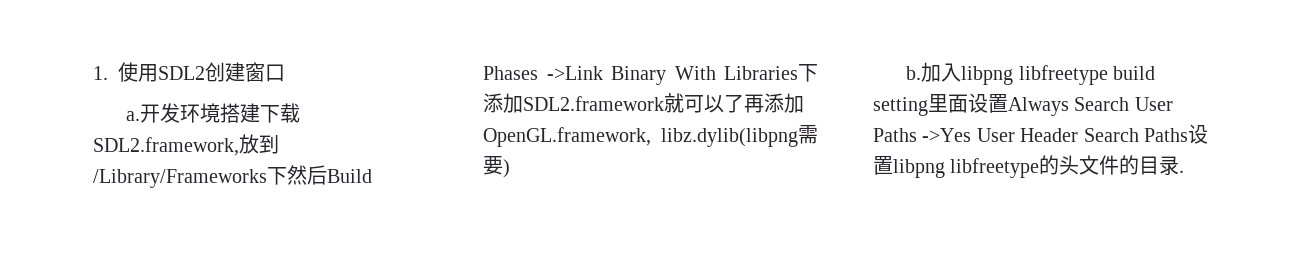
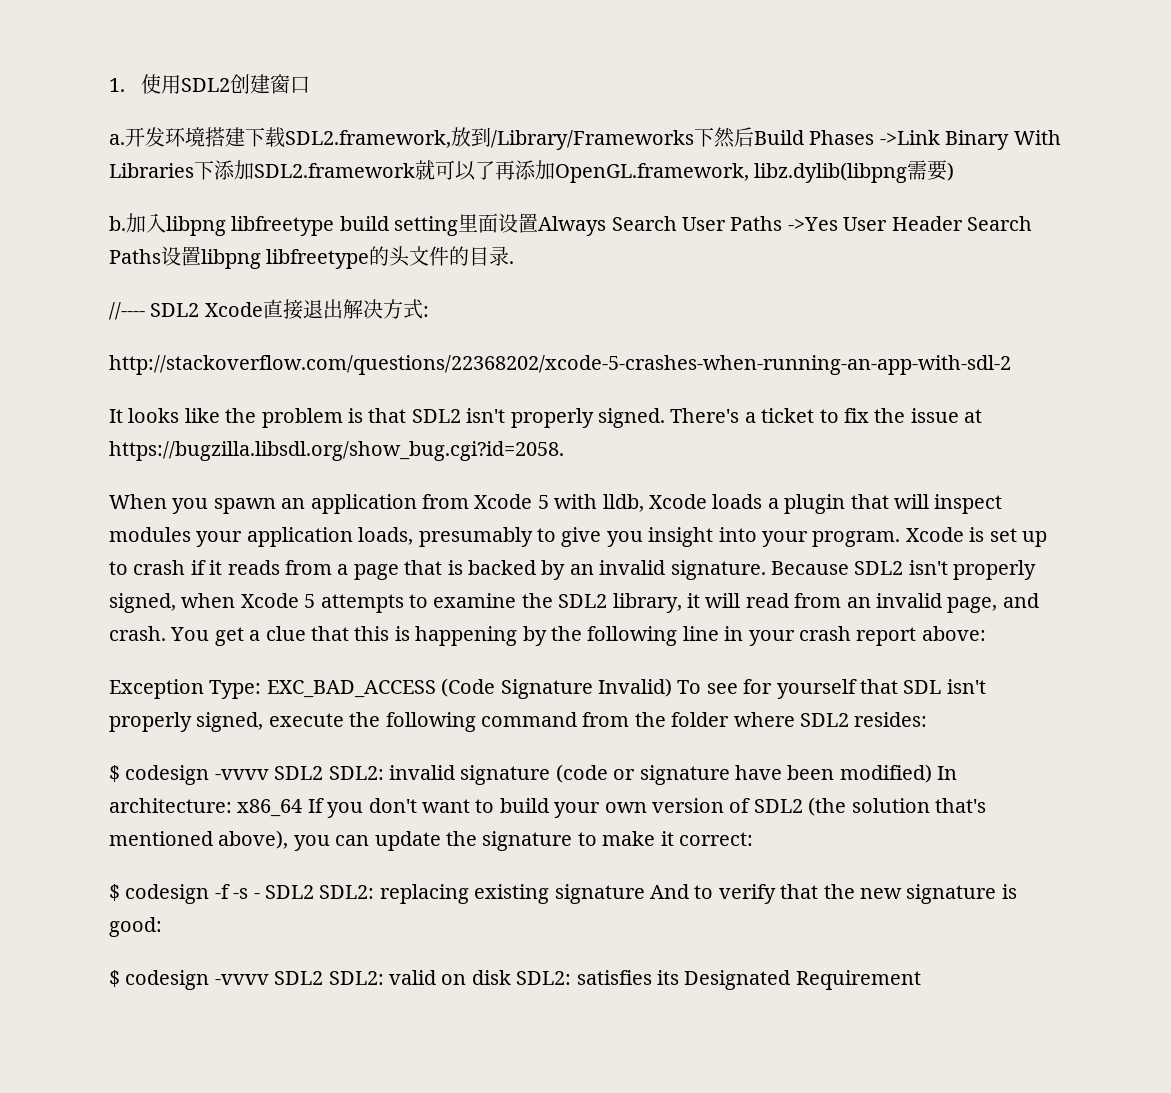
(1185, 171) none -> [109,299,429,320] [109,355,1011,375] [109,408,983,428] [109,441,564,461] [109,494,1003,514] [109,527,1047,547] [109,560,1037,580] [109,593,1039,613] [109,626,986,646] [109,678,986,699] [109,712,928,732] [109,764,958,785] [109,797,986,818] [109,830,753,851] [109,884,1017,904] [109,917,162,937] [109,970,921,990] // //---- SDL2 Xcode直接退出解决方式: // http://stackoverflow.com/questions/22368202/xcode-5-crashes-when-running-an-app-with-sdl-2 // It looks like the problem is that SDL2 isn't properly signed. There's a ticket to fix the issue at https://bugzilla.libsdl.org/show_bug.cgi?id=2058. // When you spawn an application from Xcode 5 with lldb, Xcode loads a plugin that will inspect modules your application loads, presumably to give you insight into your program. Xcode is set up to crash if it reads from a page that is backed by an invalid signature. Because SDL2 isn't properly signed, when Xcode 5 attempts to examine the SDL2 library, it will read from an invalid page, and crash. You get a clue that this is happening by the following line in your crash report above: // Exception Type: EXC_BAD_ACCESS (Code Signature Invalid) To see for yourself that SDL isn't properly signed, execute the following command from the folder where SDL2 resides: // $ codesign -vvvv SDL2 SDL2: invalid signature (code or signature have been modified) In architecture: x86_64 If you don't want to build your own version of SDL2 (the solution that's mentioned above), you can update the signature to make it correct: // $ codesign -f -s - SDL2 SDL2: replacing existing signature And to verify that the new signature is good: // $ codesign -vvvv SDL2 SDL2: valid on disk SDL2: satisfies its Designated Requirement

